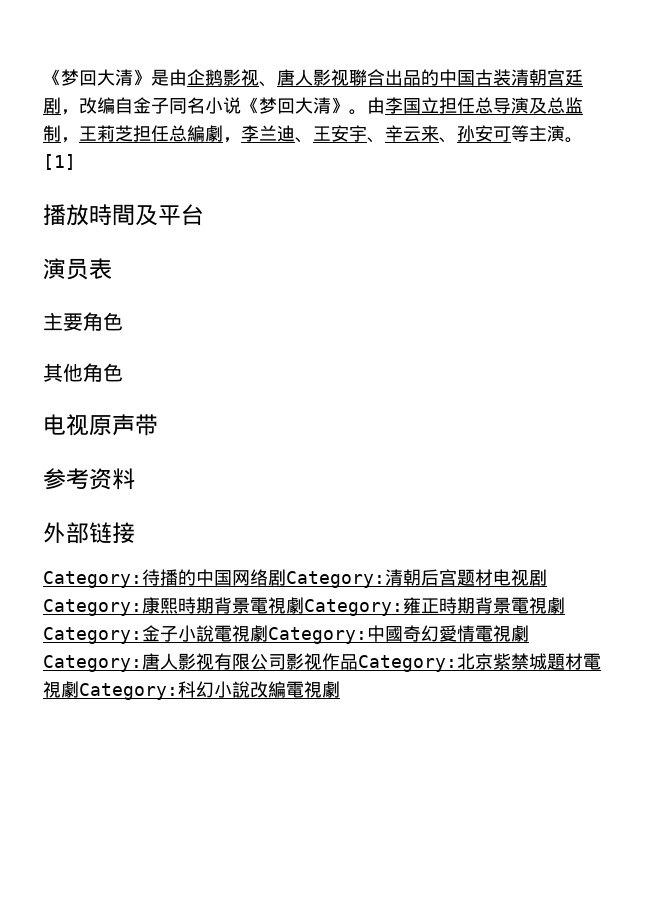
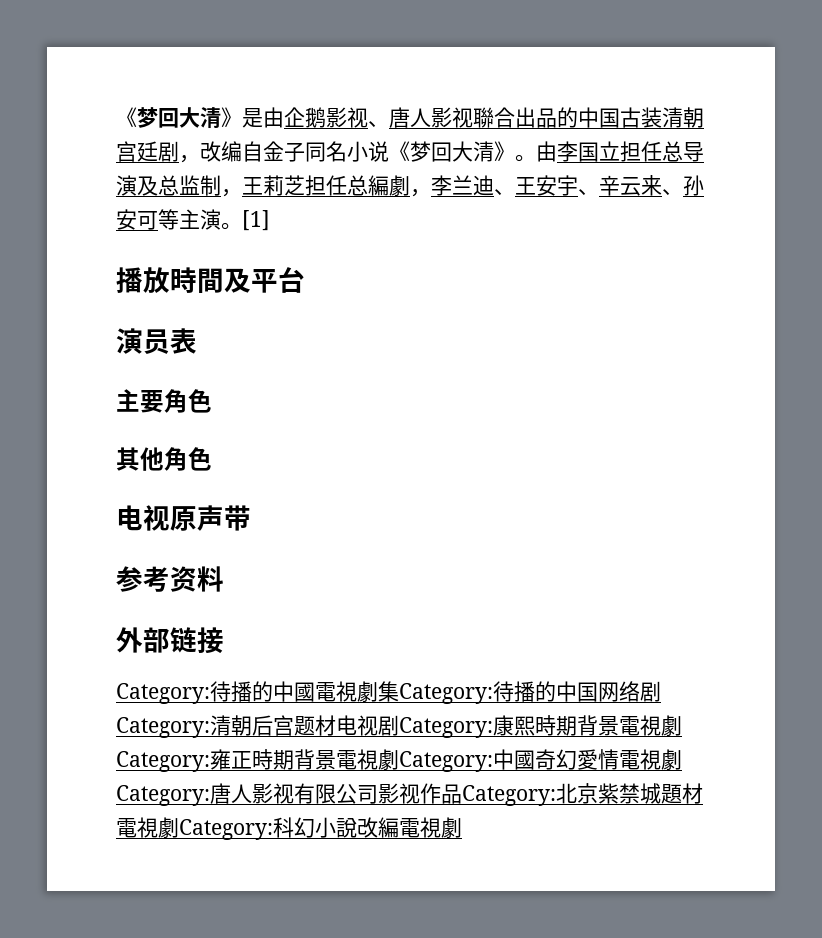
(214, 577) none -> [294,681,577,704] 國電視劇集Category:待播的中
[142,625,367,644] 金子小說電視劇Category: -> (493, 761) none

